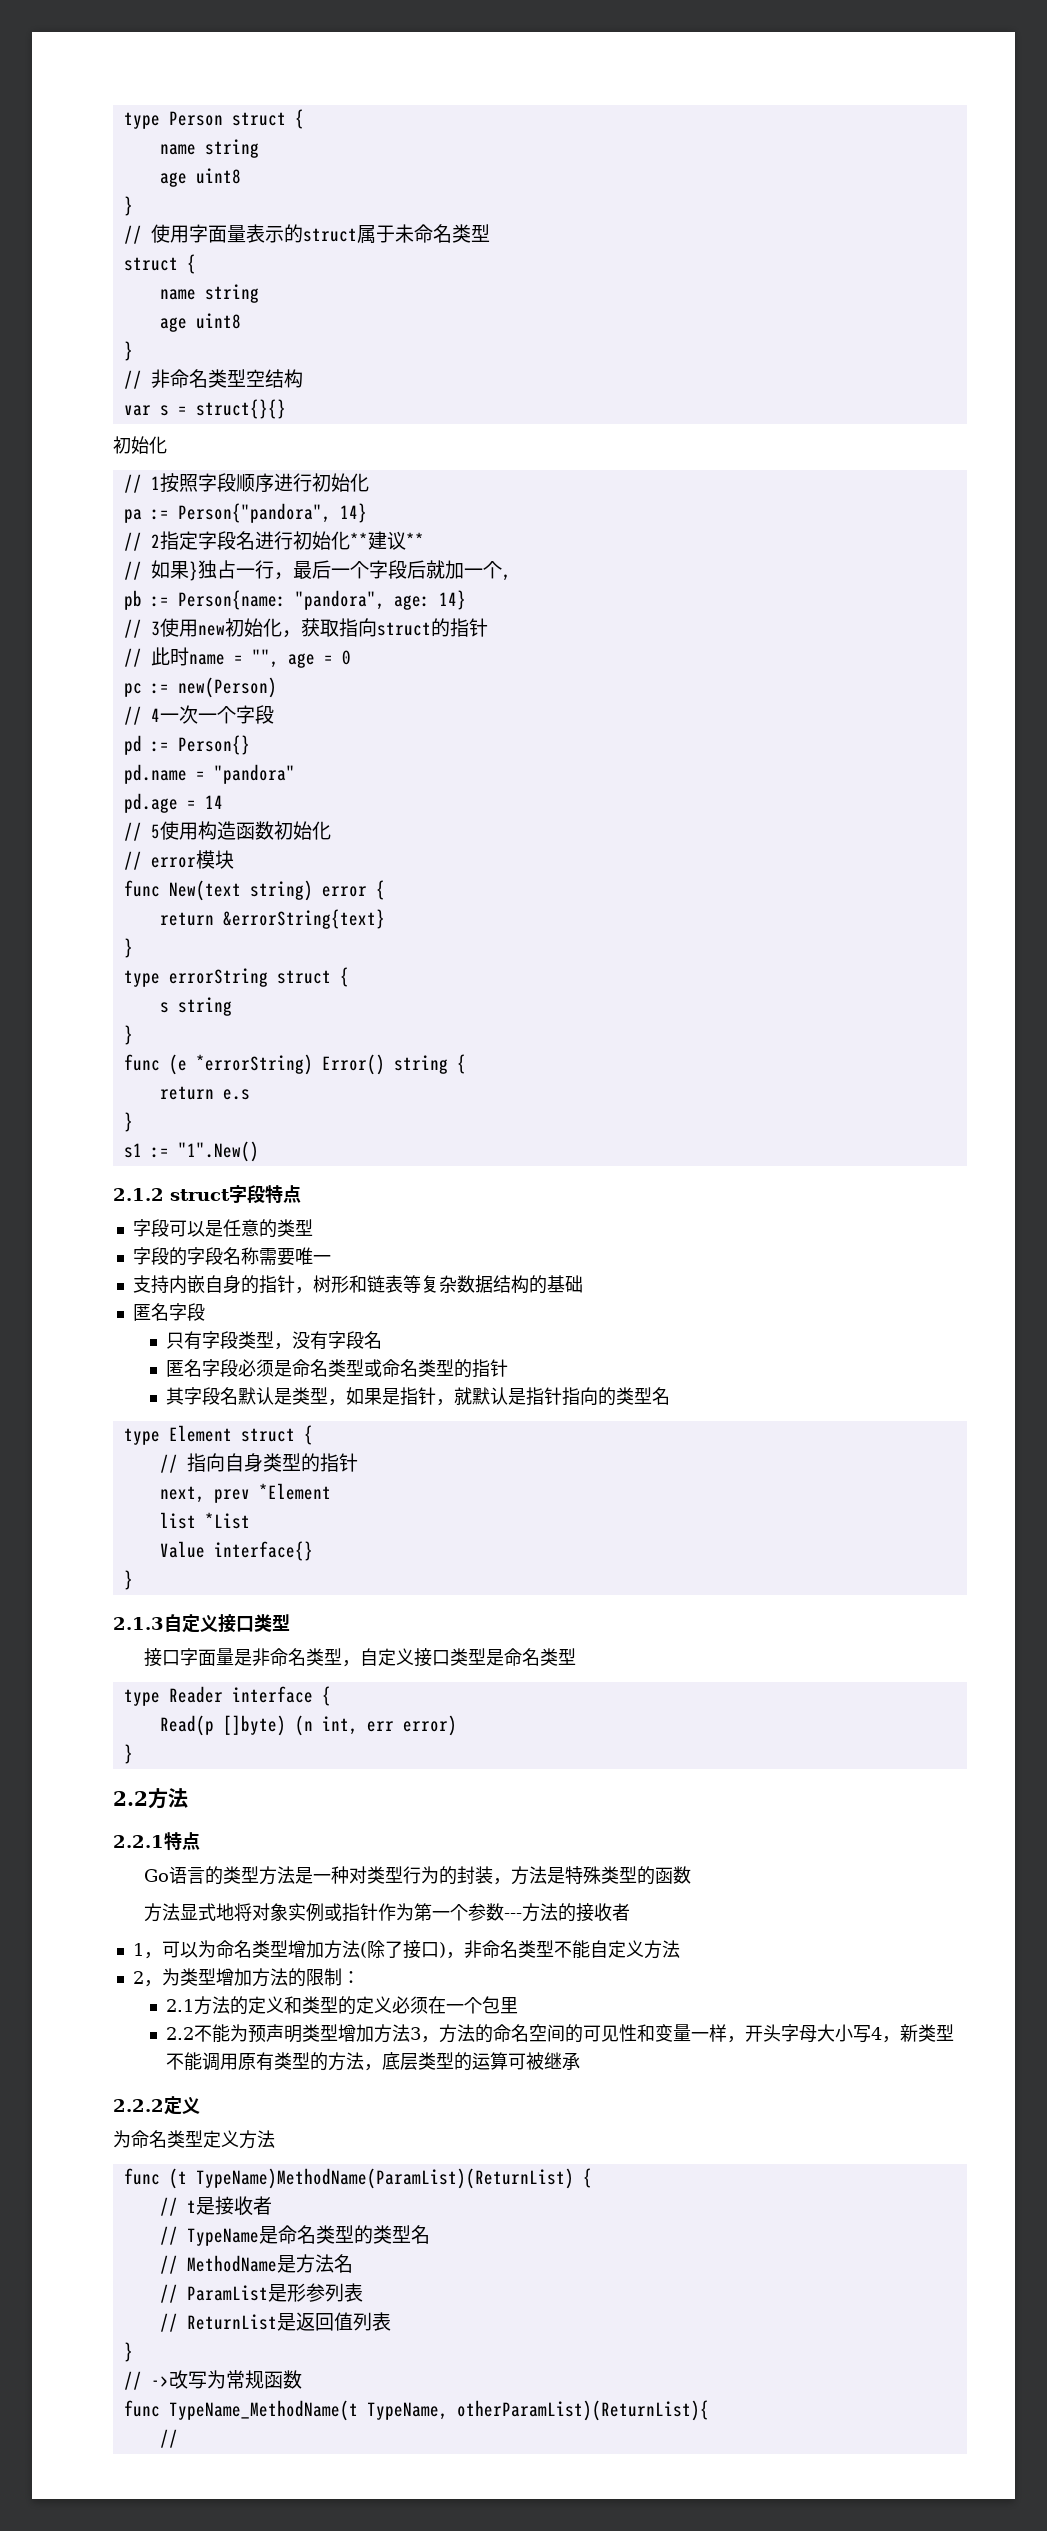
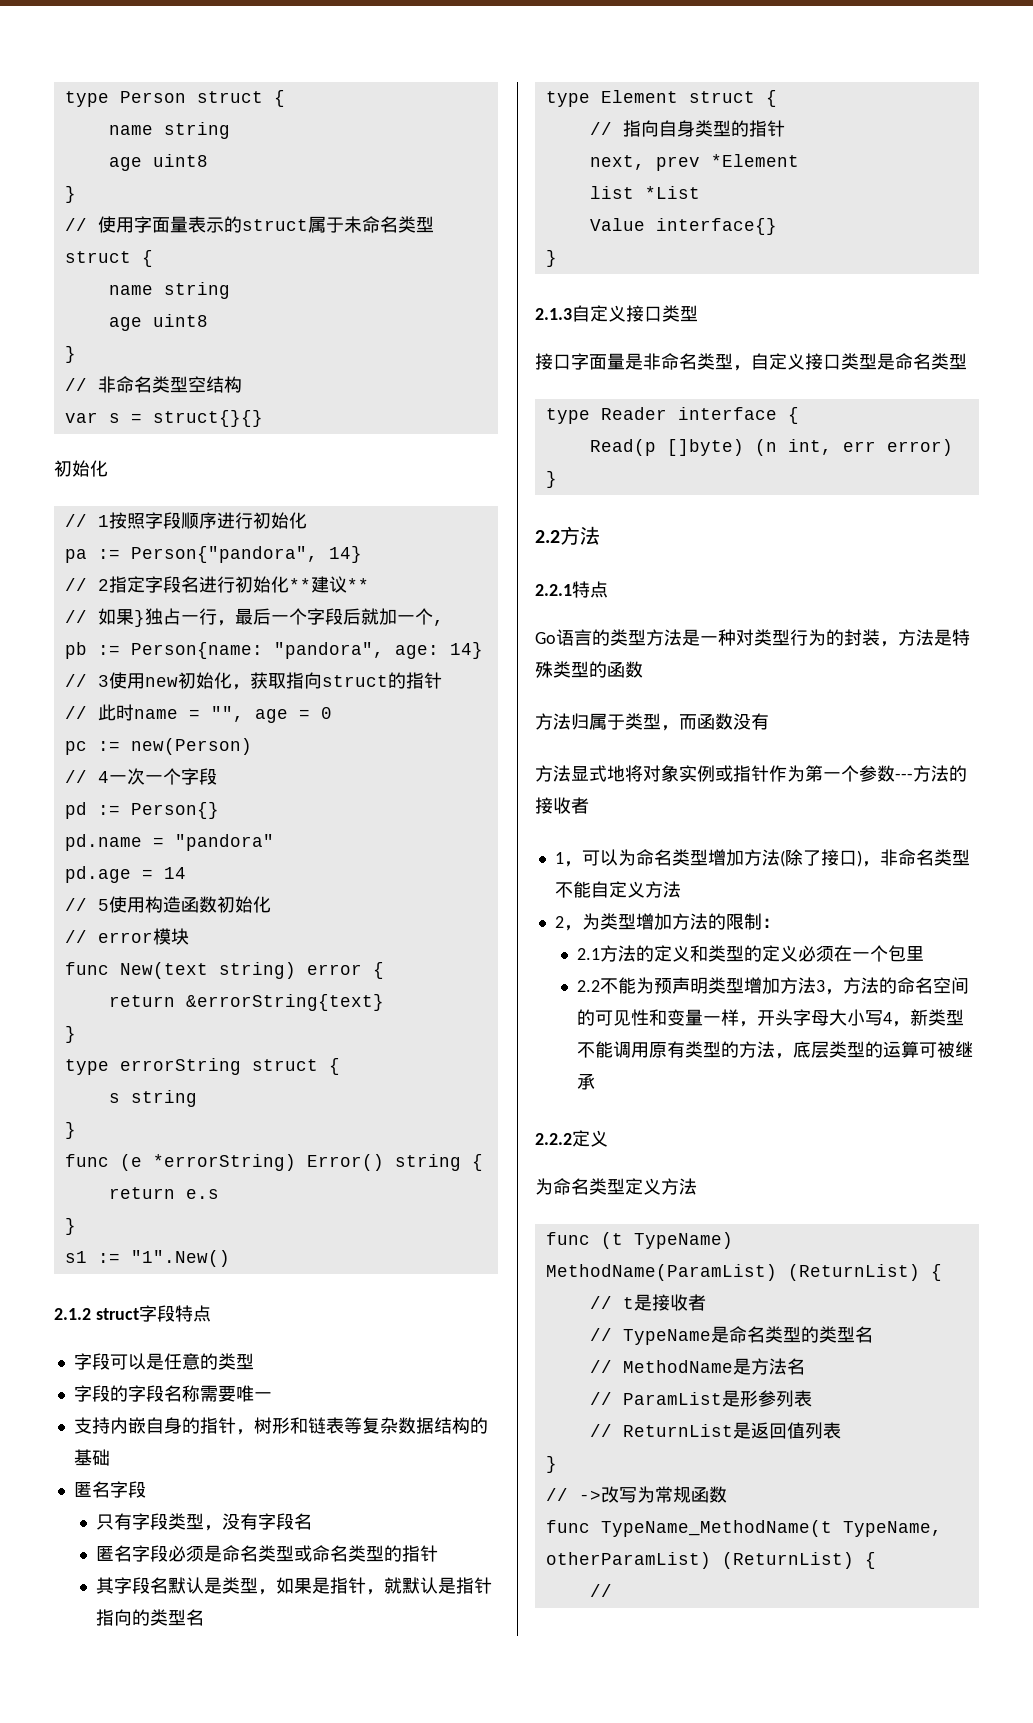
(691, 1875) none -> [535,713,769,731] // 方法归属于类型，而函数没有
[195,2168,574,2189] TypeName)MethodName(ParamList)(ReturnList) -> [633,1232,733,1249] [545,1264,920,1281] TypeName) MethodName(ParamList) (ReturnList)
[456,2400,709,2421] otherParamList)(ReturnList){ -> [545,1552,876,1569] otherParamList) (ReturnList) {

